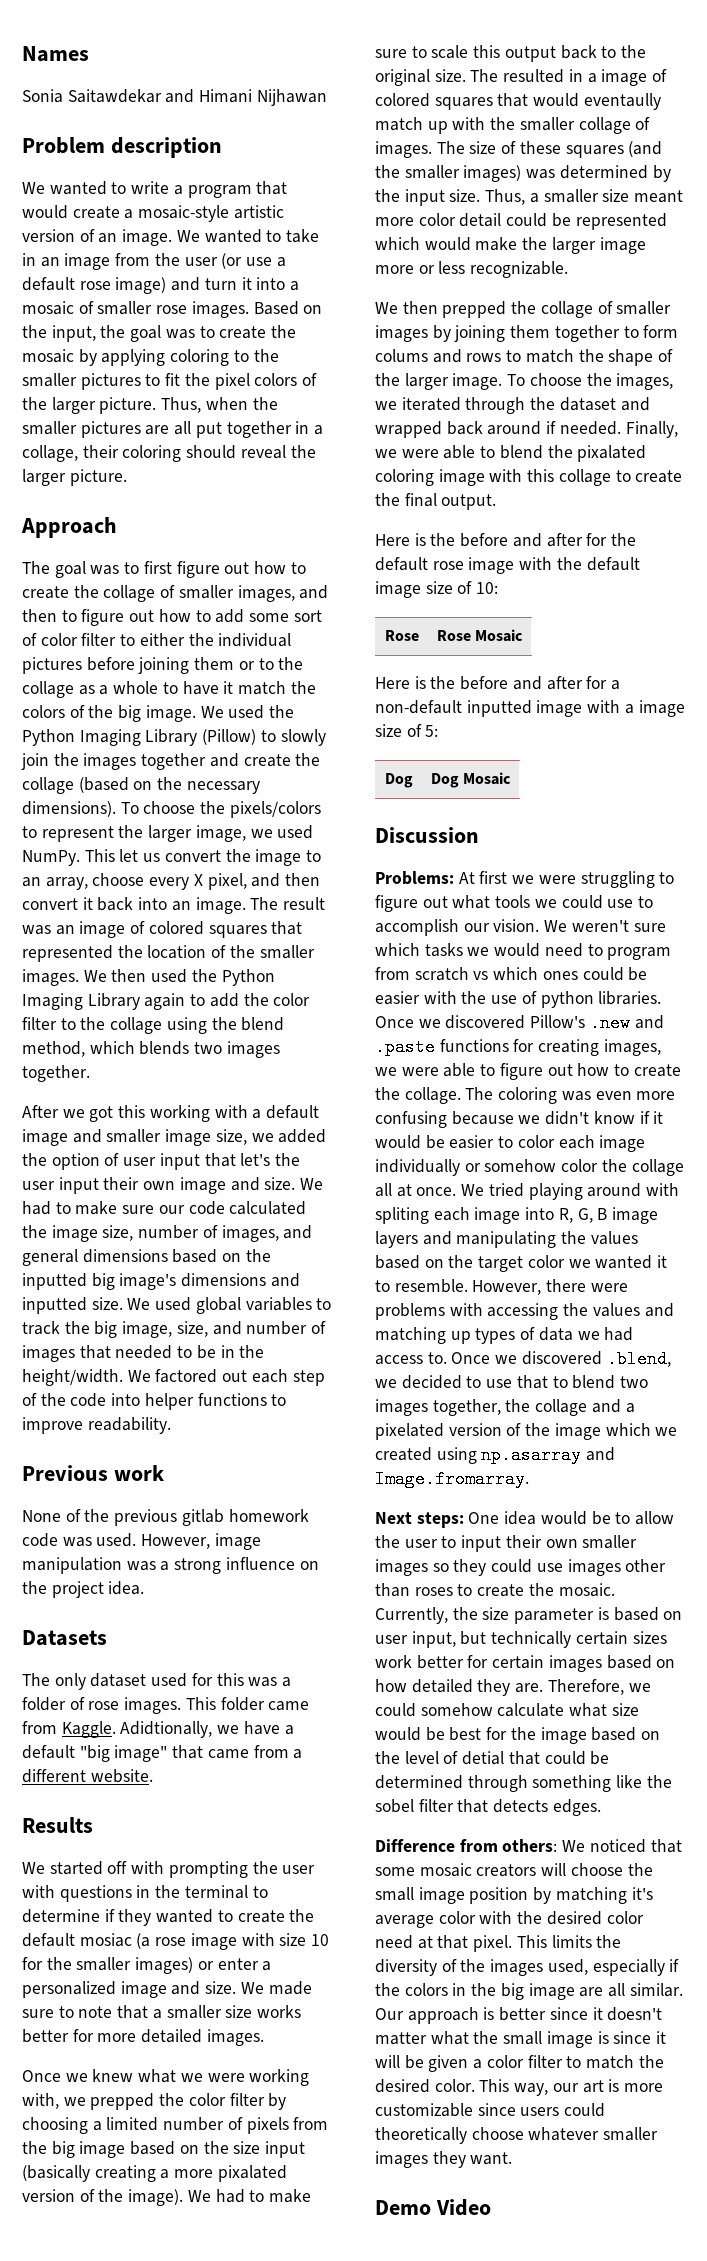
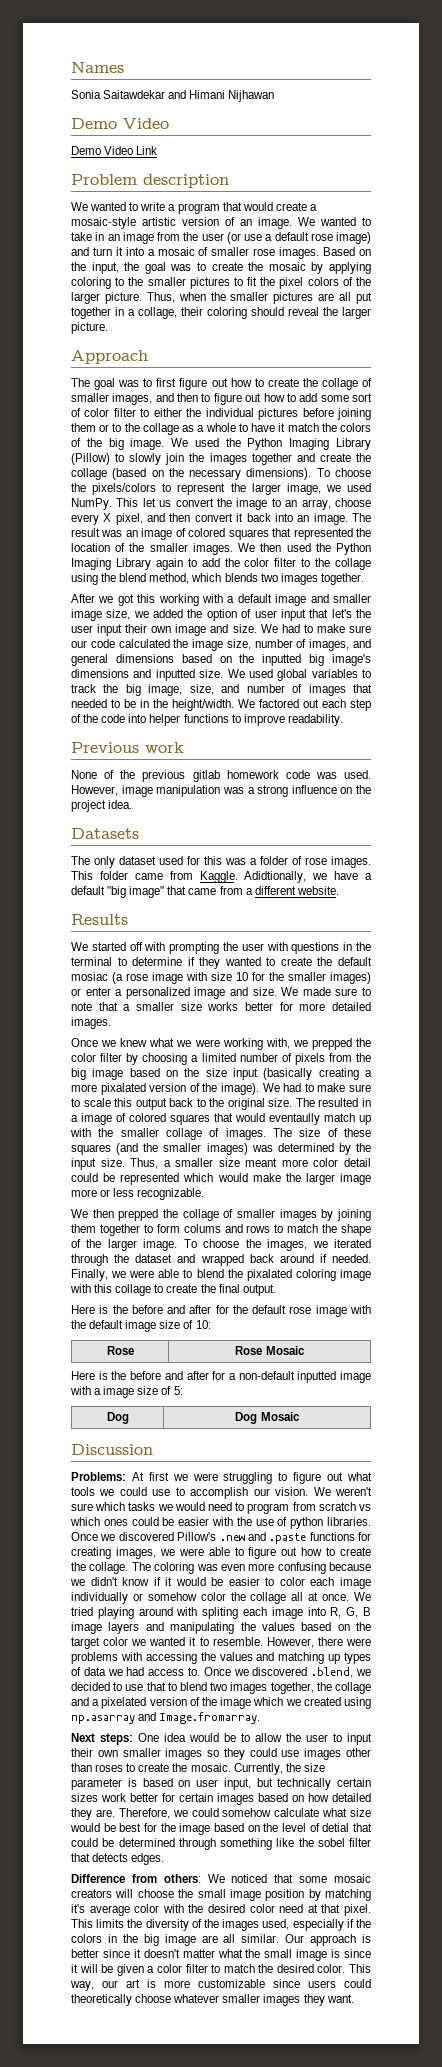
(327, 97) none -> [71,118,169,129] [71,146,158,155] // Demo Video // Demo Video Link
[375,2199,491,2216] // Demo Video -> (354, 1998) none

